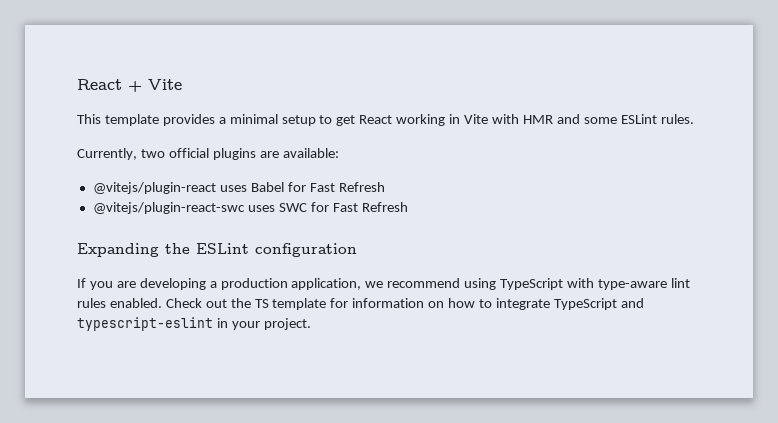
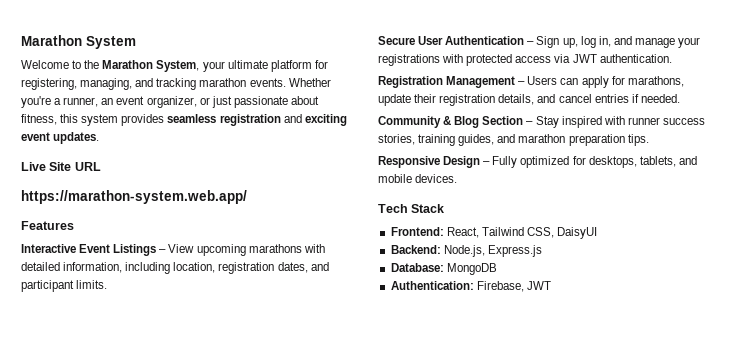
[77,79,182,92] [77,114,694,126] [77,148,339,160] [92,182,385,194] [92,202,408,214] [77,243,357,257] [77,278,690,290] [77,298,644,310] [77,317,311,331] React + Vite // This template provides a minimal setup to get React working in Vite with HMR and some ESLint rules. // Currently, two official plugins are available: // @vitejs/plugin-react uses Babel for Fast Refresh // @vitejs/plugin-react-swc uses SWC for Fast Refresh // Expanding the ESLint configuration // If you are developing a production application, we recommend using TypeScript with type-aware lint rules enabled. Check out the TS template for information on how to integrate TypeScript and typescript-eslint in your project. -> [21,35,136,49] [21,60,328,72] [21,78,331,90] [21,96,319,108] [21,114,347,126] [21,132,100,144] [21,162,101,171] [21,190,247,204] [21,221,74,230] [21,244,325,256] [21,262,329,274] [21,280,108,292] [378,36,701,48] [378,54,672,66] [378,76,684,88] [378,94,680,106] [378,116,705,128] [378,134,649,146] [378,156,697,168] [378,174,458,183] [378,204,445,213] [390,227,598,239] [390,245,542,257] [390,263,497,275] [390,281,551,292] Marathon System // Welcome to the Marathon System, your ultimate platform for registering, managing, and tracking marathon events. Whether you're a runner, an event organizer, or just passionate about fitness, this system provides seamless registration and exciting event updates. // Live Site URL // https://marathon-system.web.app/ // Features // Interactive Event Listings – View upcoming marathons with detailed information, including location, registration dates, and participant limits. // Secure User Authentication – Sign up, log in, and manage your registrations with protected access via JWT authentication. // Registration Management – Users can apply for marathons, update their registration details, and cancel entries if needed. // Community & Blog Section – Stay inspired with runner success stories, training guides, and marathon preparation tips. // Responsive Design – Fully optimized for desktops, tablets, and mobile devices. // Tech Stack // Frontend: React, Tailwind CSS, DaisyUI // Backend: Node.js, Express.js // Database: MongoDB // Authentication: Firebase, JWT

